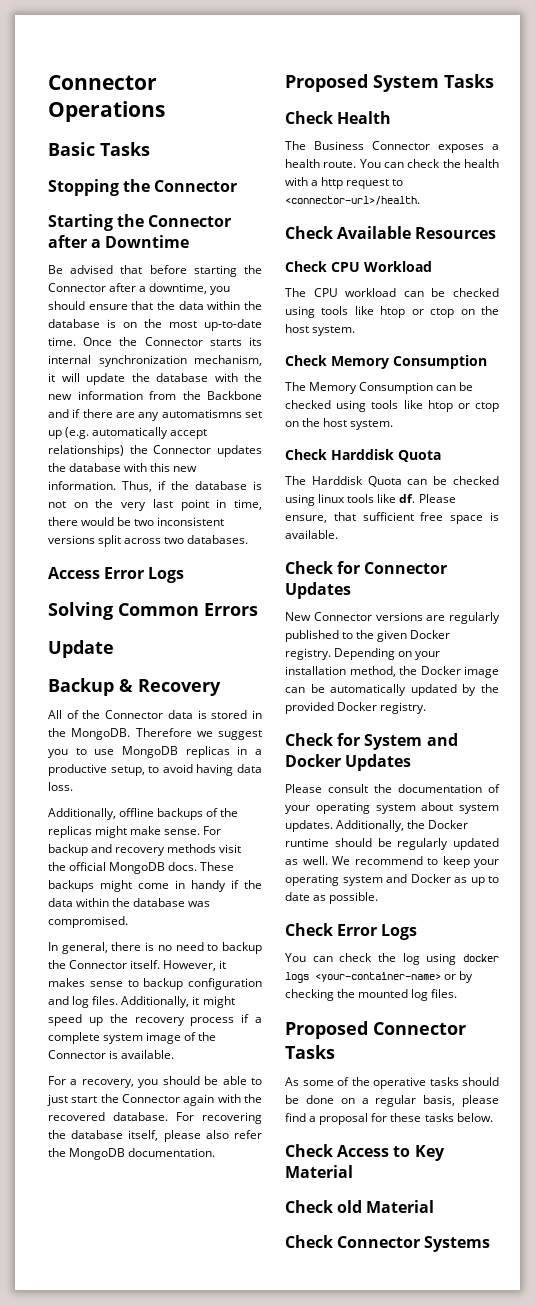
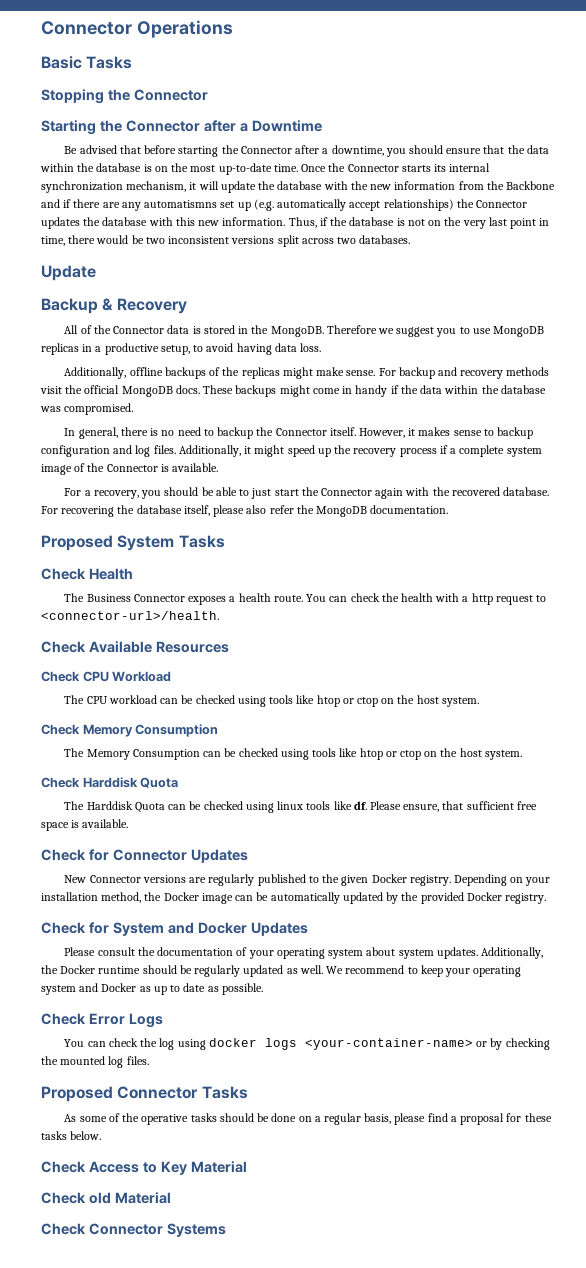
[48,567,185,583] [48,602,258,620] // Access Error Logs // Solving Common Errors -> (411, 239) none

